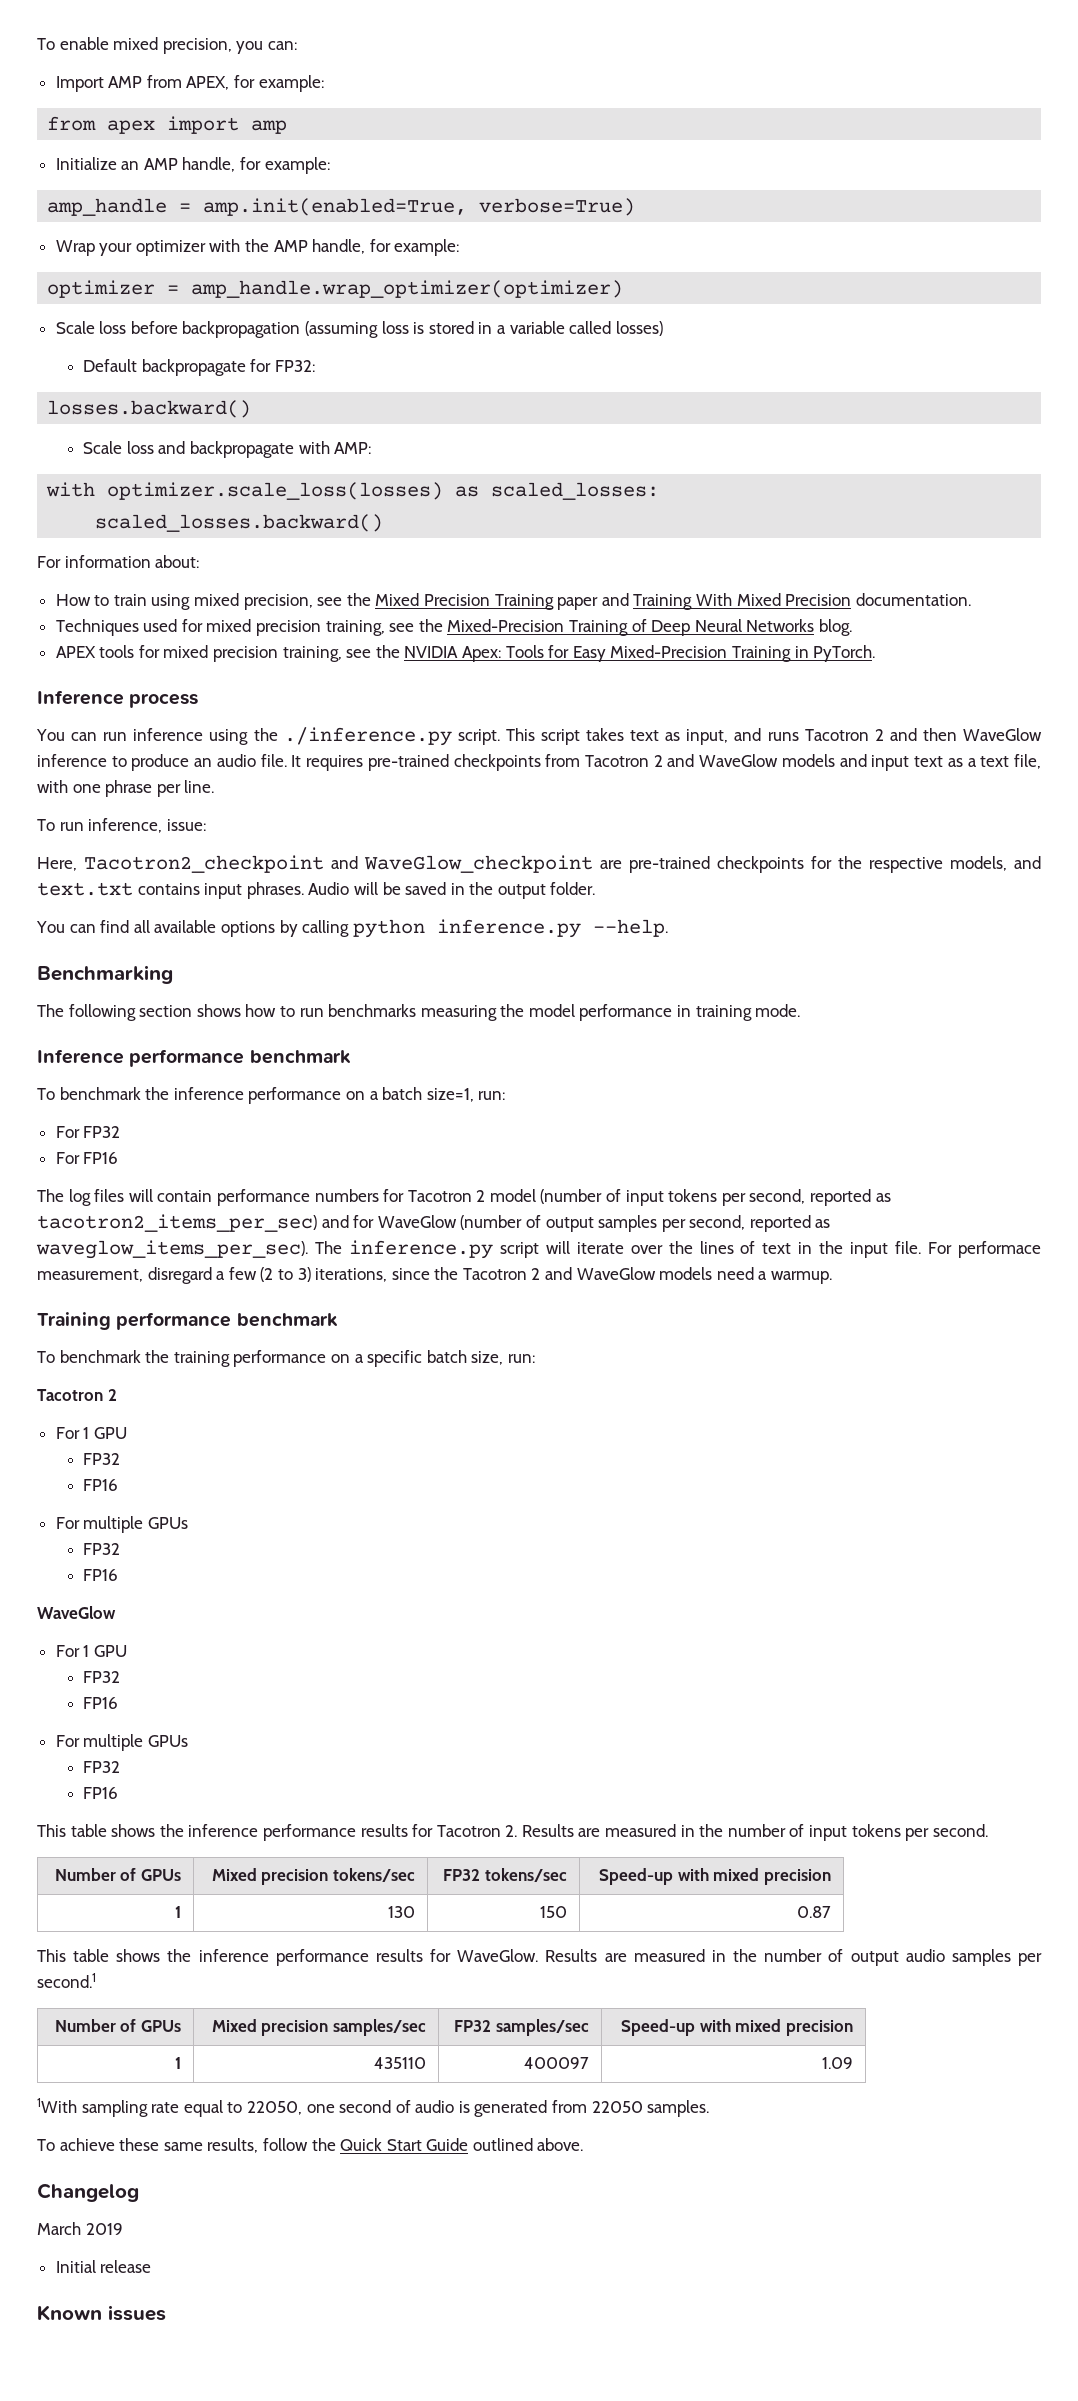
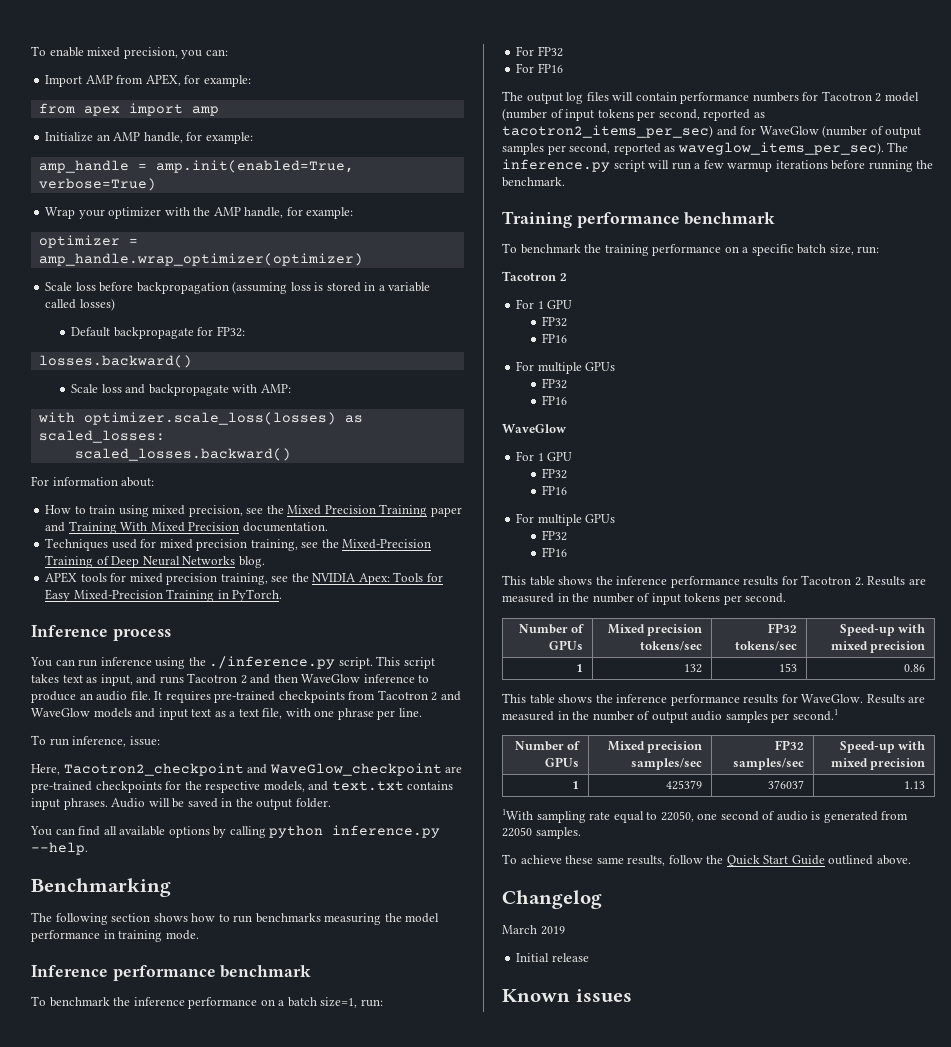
(64, 1195) none -> [526,93,563,104] output
[576,1241,1041,1258] [37,1267,833,1284] iterate over the lines of text in the input file. For performace measurement, disregard a few (2 to 3) iterations, since the Tacotron 2 and WaveGlow models need a warmup. -> [671,160,934,172] [502,177,565,187] run a few warmup iterations before running the benchmark.
[387,1906,415,1918] [539,1906,567,1918] [796,1906,831,1918] 130 | 150 | 0.87 -> [684,664,703,673] [779,663,798,672] [904,664,926,672] 132 | 153 | 0.86
[373,2057,426,2069] [523,2057,589,2069] [821,2057,853,2069] 435110 | 400097 | 1.09 -> [666,780,703,790] [768,780,805,789] [904,781,926,789] 425379 | 376037 | 1.13

